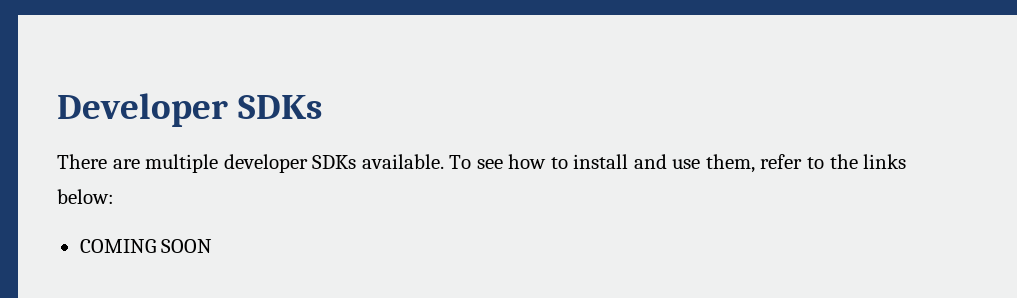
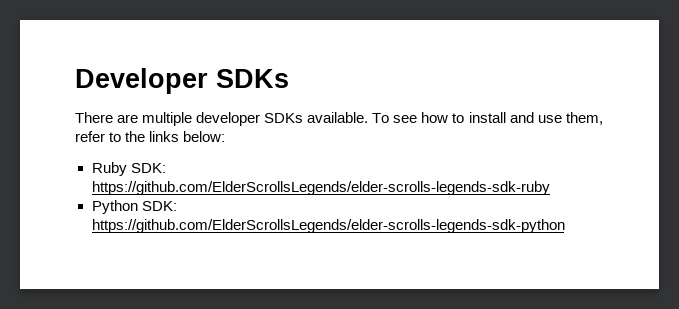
[79,239,213,253] COMING SOON -> [91,162,166,176] [91,181,550,195] [91,200,177,214] [91,219,565,233] Ruby SDK: https://github.com/ElderScrollsLegends/elder-scrolls-legends-sdk-ruby // Python SDK: https://github.com/ElderScrollsLegends/elder-scrolls-legends-sdk-python

